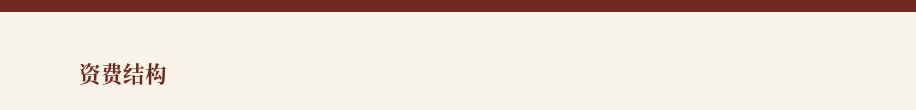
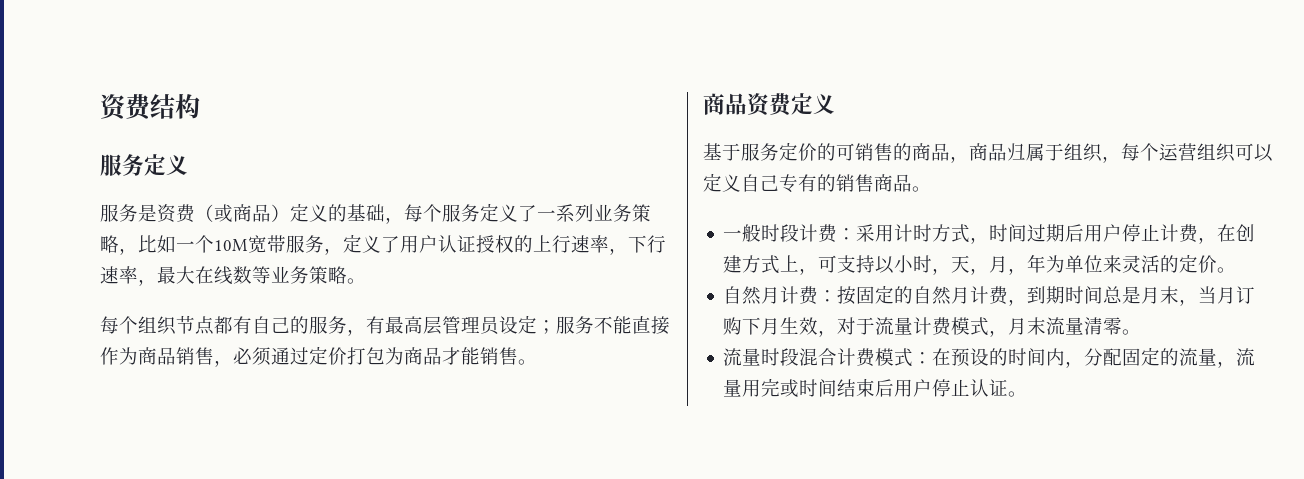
(167, 74) none -> [100,154,188,176] [100,203,651,224] [100,234,666,255] [100,266,366,286] [100,315,670,336] [100,346,537,367] [703,93,835,117] [703,142,1273,163] [703,173,931,193] [723,224,1256,244] [723,254,1237,275] [723,285,1256,306] [723,317,1142,337] [723,347,1256,368] [723,378,1028,397] // 服务定义 // 服务是资费（或商品）定义的基础，每个服务定义了一系列业务策略，比如一个10M宽带服务，定义了用户认证授权的上行速率，下行速率，最大在线数等业务策略。 // 每个组织节点都有自己的服务，有最高层管理员设定；服务不能直接作为商品销售，必须通过定价打包为商品才能销售。 // 商品资费定义 // 基于服务定价的可销售的商品，商品归属于组织，每个运营组织可以定义自己专有的销售商品。 // 一般时段计费：采用计时方式，时间过期后用户停止计费，在创建方式上，可支持以小时，天，月，年为单位来灵活的定价。 // 自然月计费：按固定的自然月计费，到期时间总是月末，当月订购下月生效，对于流量计费模式，月末流量清零。 // 流量时段混合计费模式：在预设的时间内，分配固定的流量，流量用完或时间结束后用户停止认证。

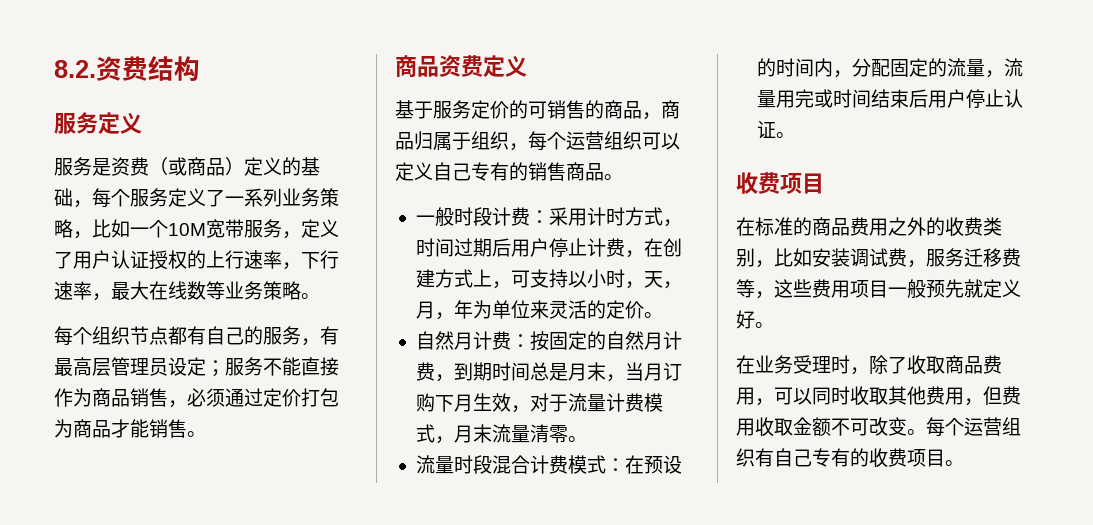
(100, 107) none -> [54,60,96,78] 8.2.
(1028, 394) none -> [736,172,824,194] [736,217,1002,237] [736,248,1021,268] [736,279,1021,299] [736,310,774,329] [736,355,1002,375] [736,386,1021,406] [736,417,1021,437] [736,448,964,468] // 收费项目 // 在标准的商品费用之外的收费类别，比如安装调试费，服务迁移费等，这些费用项目一般预先就定义好。 // 在业务受理时，除了收取商品费用，可以同时收取其他费用，但费用收取金额不可改变。每个运营组织有自己专有的收费项目。

